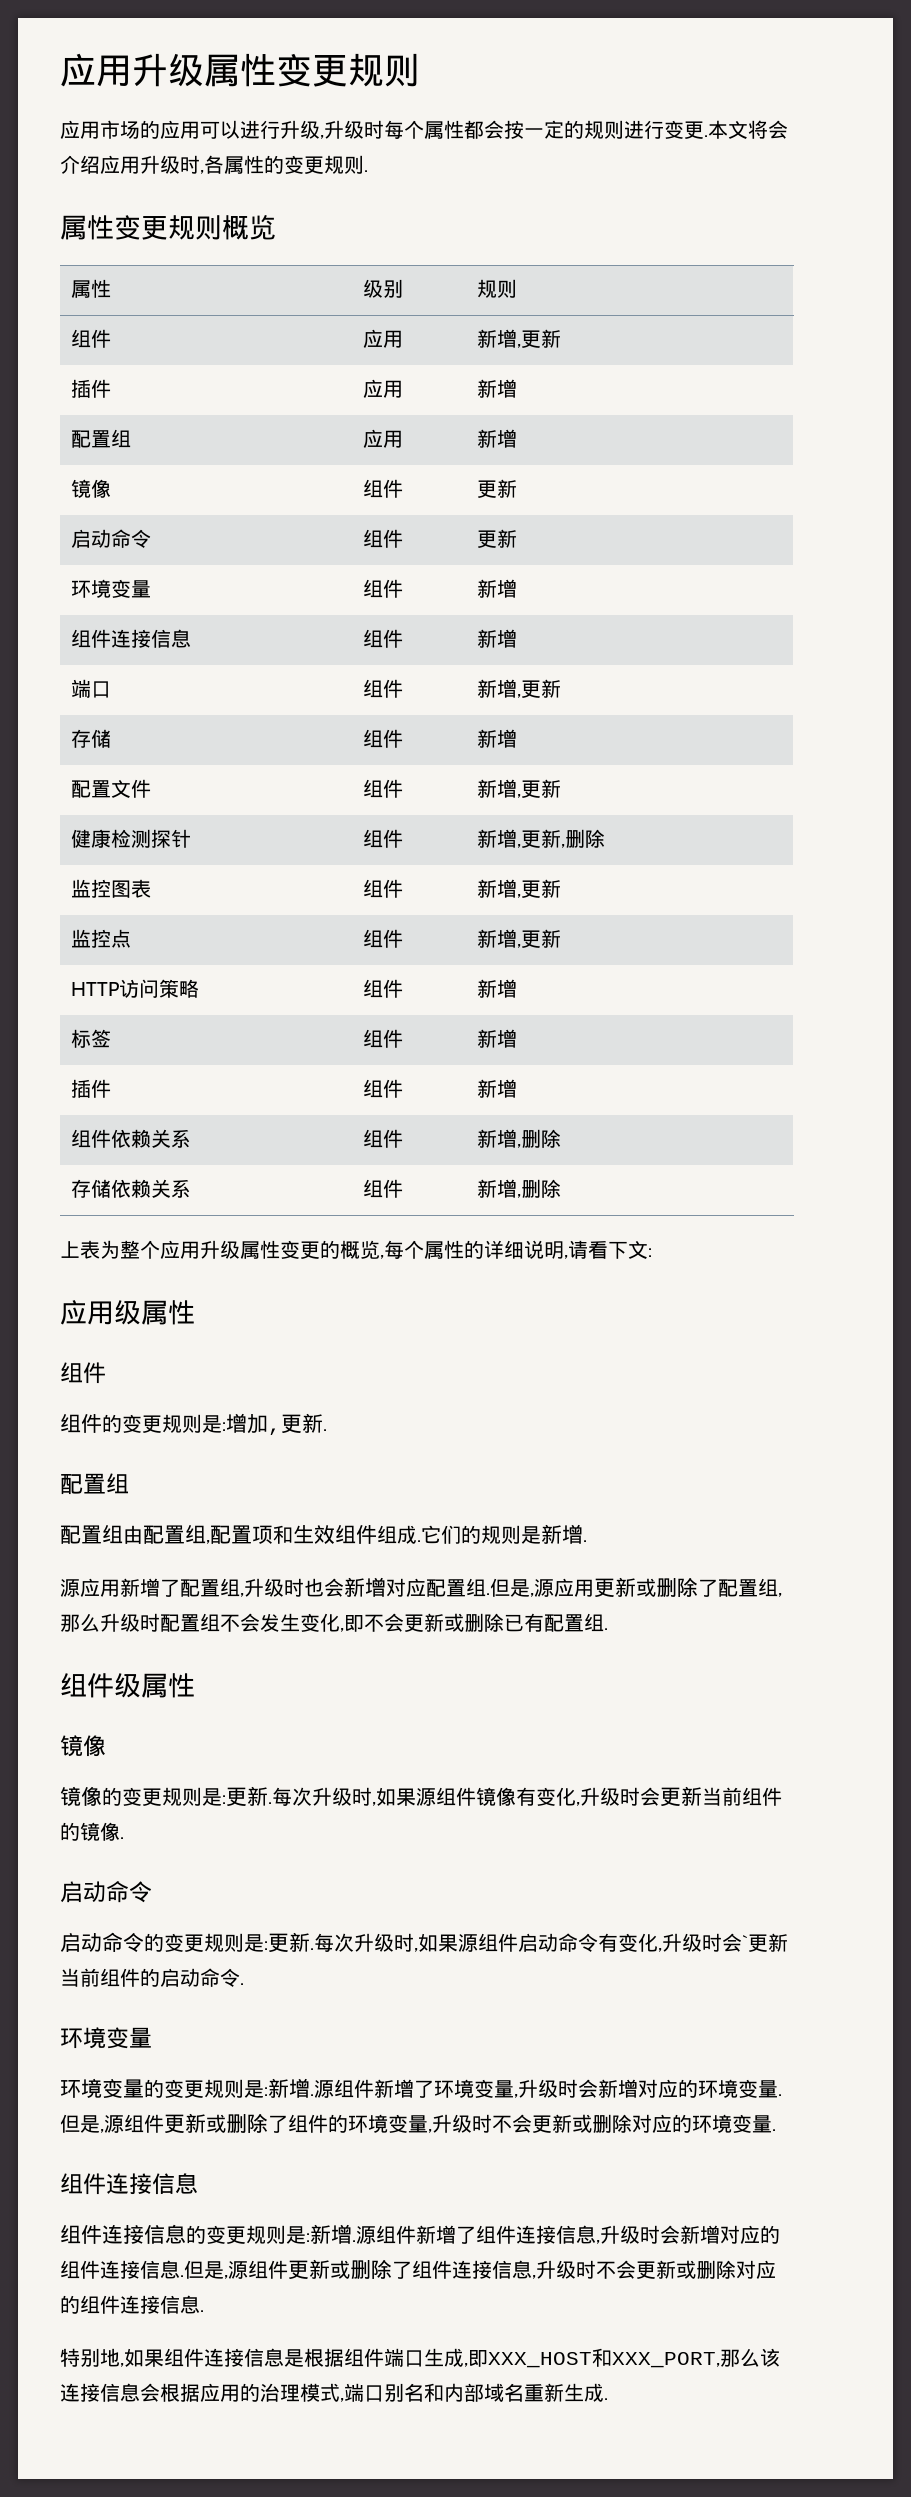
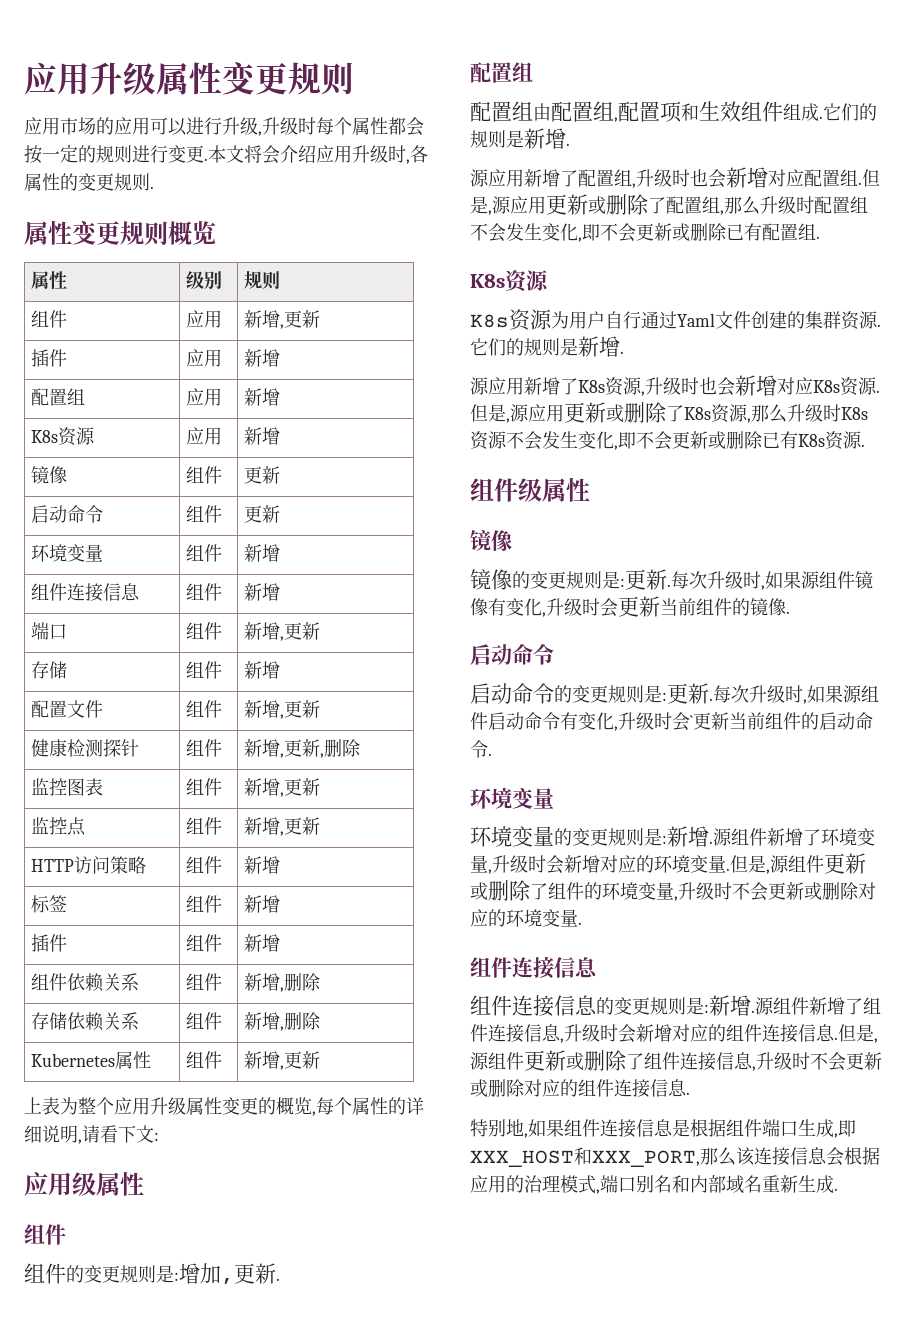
(517, 438) none -> [31,427,96,446] [186,427,223,445] [244,427,281,445] // K8s资源 | 应用 | 新增
(561, 1188) none -> [31,1051,152,1069] [186,1051,223,1069] [244,1051,321,1070] // Kubernetes属性 | 组件 | 新增,更新
(608, 1629) none -> [470,270,549,293] [470,309,881,331] [470,336,624,357] [470,375,880,396] [470,402,868,423] [470,431,865,450] // K8s资源 // K8s资源为用户自行通过Yaml文件创建的集群资源.它们的规则是新增. // 源应用新增了K8s资源,升级时也会新增对应K8s资源.但是,源应用更新或删除了K8s资源,那么升级时K8s资源不会发生变化,即不会更新或删除已有K8s资源.

